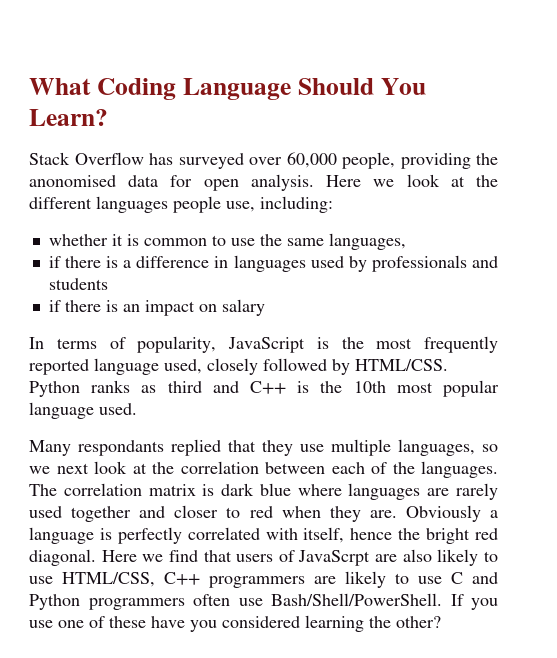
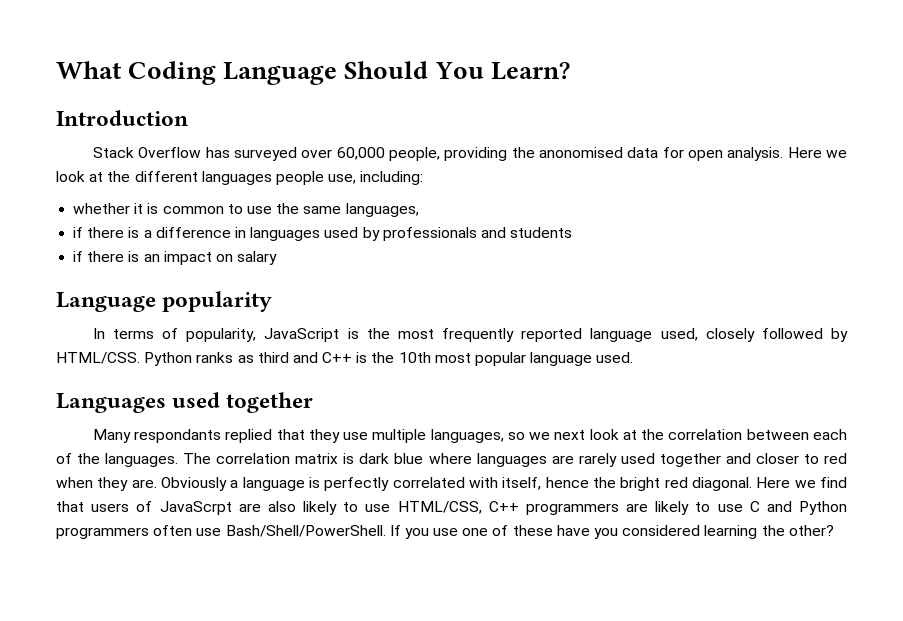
(108, 117) none -> [56,110,188,126] // Introduction
(265, 307) none -> [56,291,273,312] // Language popularity
(137, 409) none -> [56,392,314,413] // Languages used together

